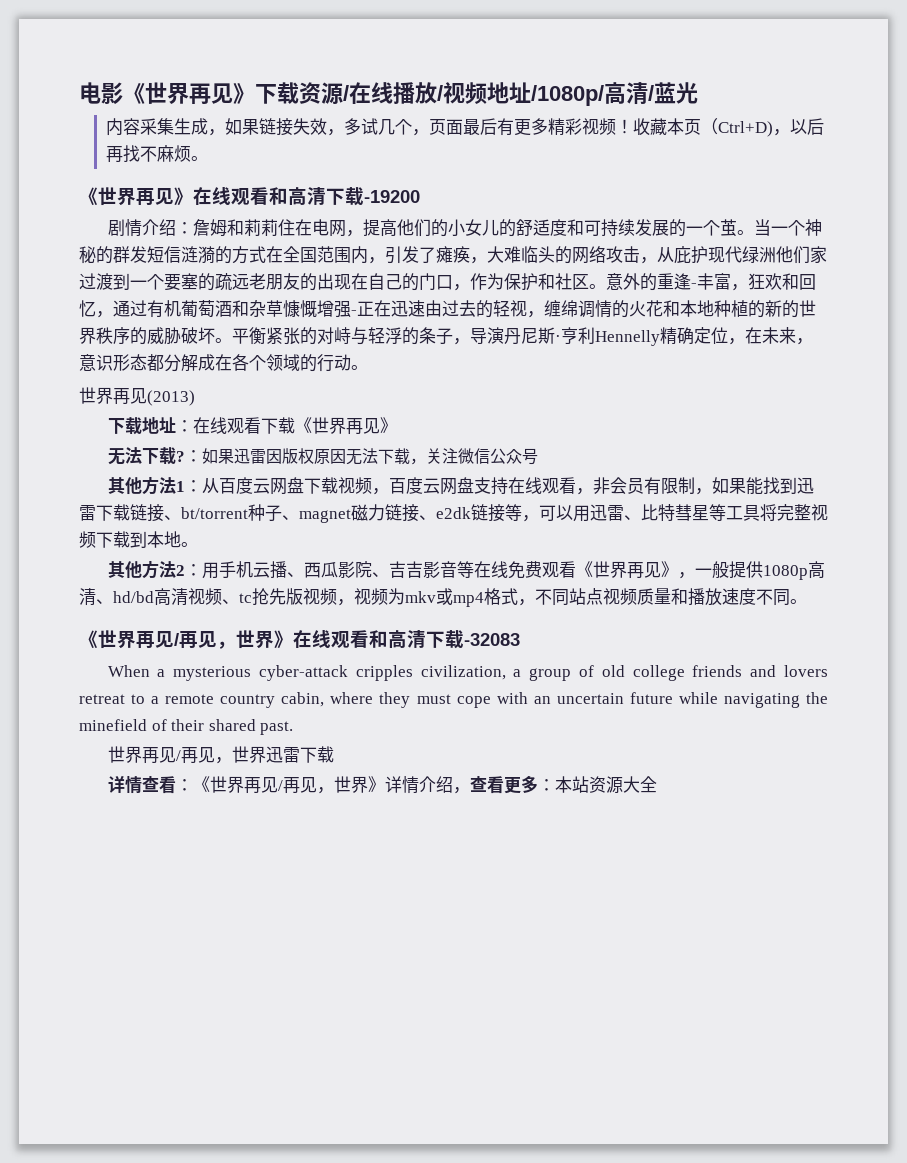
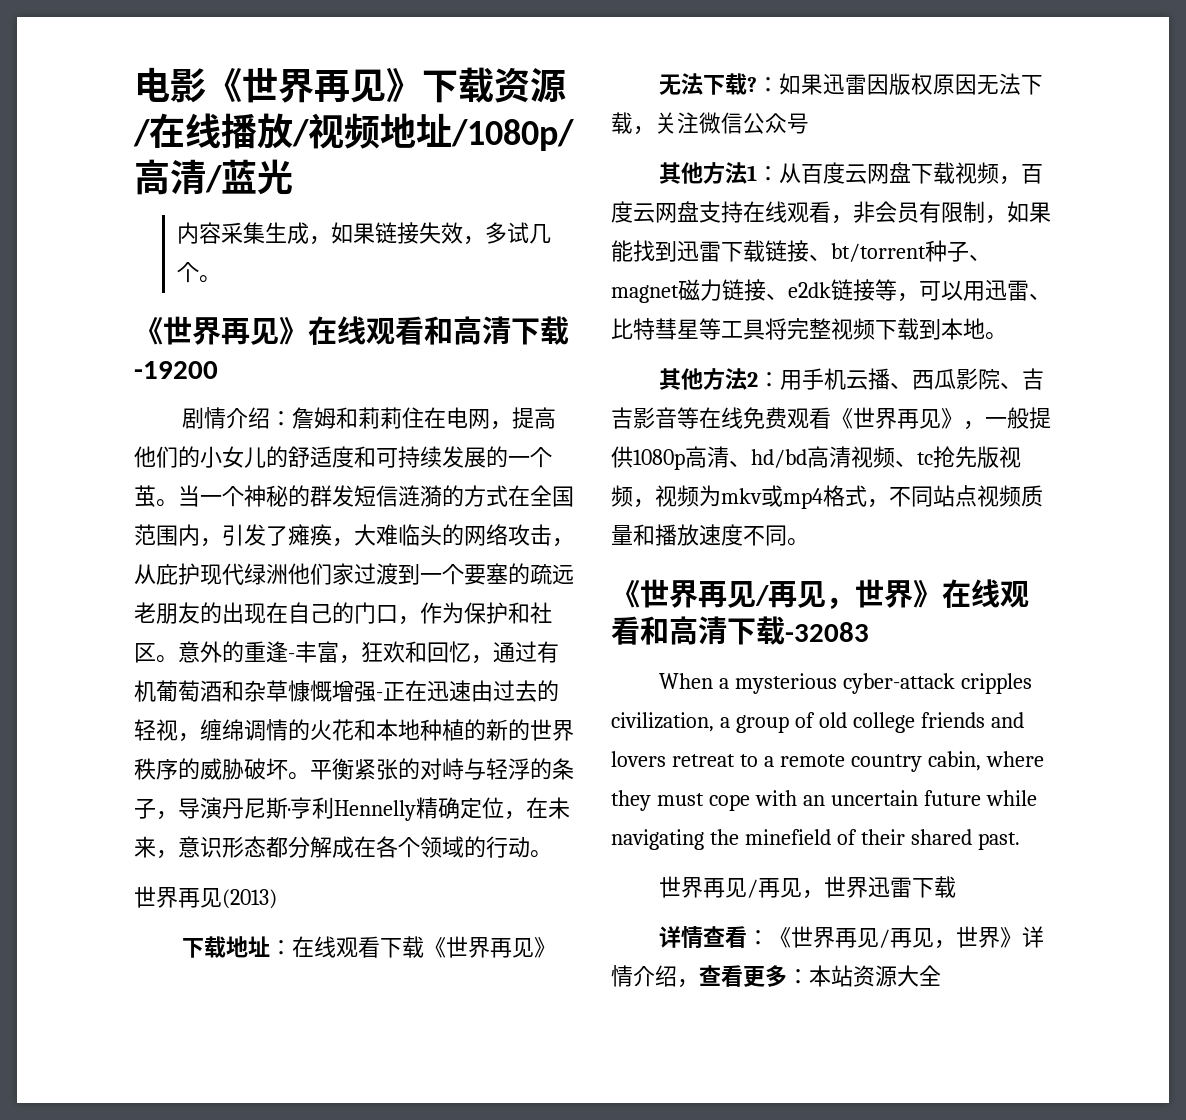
[411,118,824,137] [105,145,191,163] ，页面最后有更多精彩视频！收藏本页（Ctrl+D)，以后再找不麻烦 -> (200, 272) none

